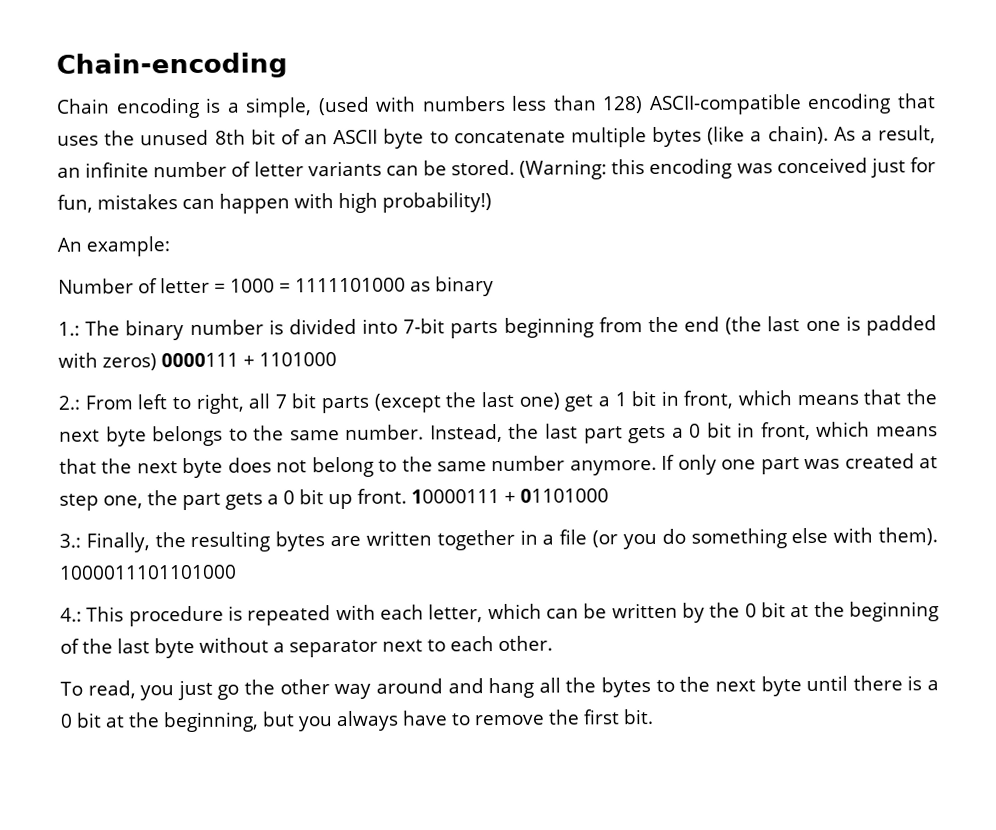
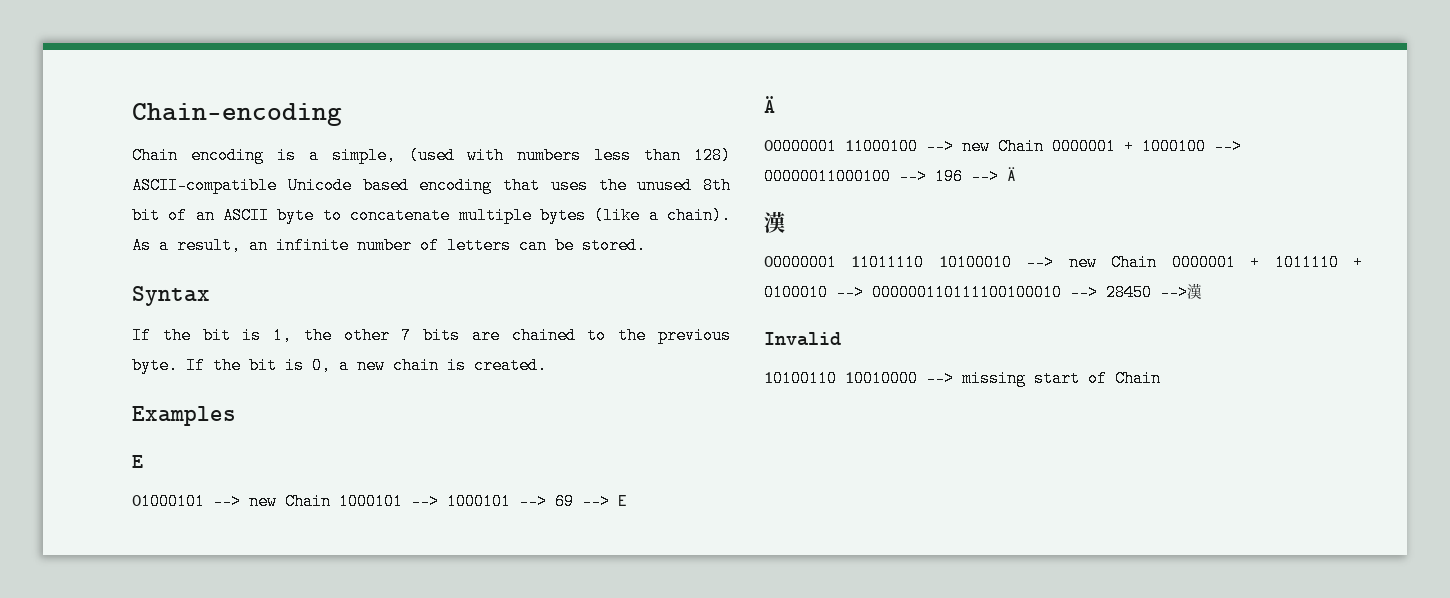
(802, 105) none -> [287,177,409,194] Unicode based
[253,160,382,177] letter variants -> [447,237,511,254] letters
[519,157,936,180] [57,192,492,214] [57,236,170,257] [58,276,494,297] [58,315,937,341] [58,352,337,371] [58,389,937,414] [59,421,938,447] [59,453,939,479] [59,488,609,511] [59,527,938,553] [59,564,237,580] [60,601,940,627] [60,635,553,659] [60,675,939,701] [60,709,653,733] (Warning: this encoding was conceived just for fun, mistakes can happen with high probability!) // An example: // Number of letter = 1000 = 1111101000 as binary // 1.: The binary number is divided into 7-bit parts beginning from the end (the last one is padded with zeros) 0000111 + 1101000 // 2.: From left to right, all 7 bit parts (except the last one) get a 1 bit in front, which means that the next byte belongs to the same number. Instead, the last part gets a 0 bit in front, which means that the next byte does not belong to the same number anymore. If only one part was created at step one, the part gets a 0 bit up front. 10000111 + 01101000 // 3.: Finally, the resulting bytes are written together in a file (or you do something else with them). 1000011101101000 // 4.: This procedure is repeated with each letter, which can be written by the 0 bit at the beginning of the last byte without a separator next to each other. // To read, you just go the other way around and hang all the bytes to the next byte until there is a 0 bit at the beginning, but you always have to remove the first bit. -> [132,286,210,306] [132,327,731,344] [132,357,547,374] [132,406,236,426] [132,455,143,468] [132,493,627,510] [764,96,775,113] [764,138,1242,155] [764,167,1016,185] [764,211,785,233] [764,254,1363,271] [764,283,1202,301] [764,332,841,346] [764,370,1161,387] // Syntax // If the bit is 1, the other 7 bits are chained to the previous byte. If the bit is 0, a new chain is created. // Examples // E // 01000101 --> new Chain 1000101 --> 1000101 --> 69 --> E // Ä // 00000001 11000100 --> new Chain 0000001 + 1000100 --> 00000011000100 --> 196 --> Ä // 漢 // 00000001 11011110 10100010 --> new Chain 0000001 + 1011110 + 0100010 --> 000000110111100100010 --> 28450 -->漢 // Invalid // 10100110 10010000 --> missing start of Chain

